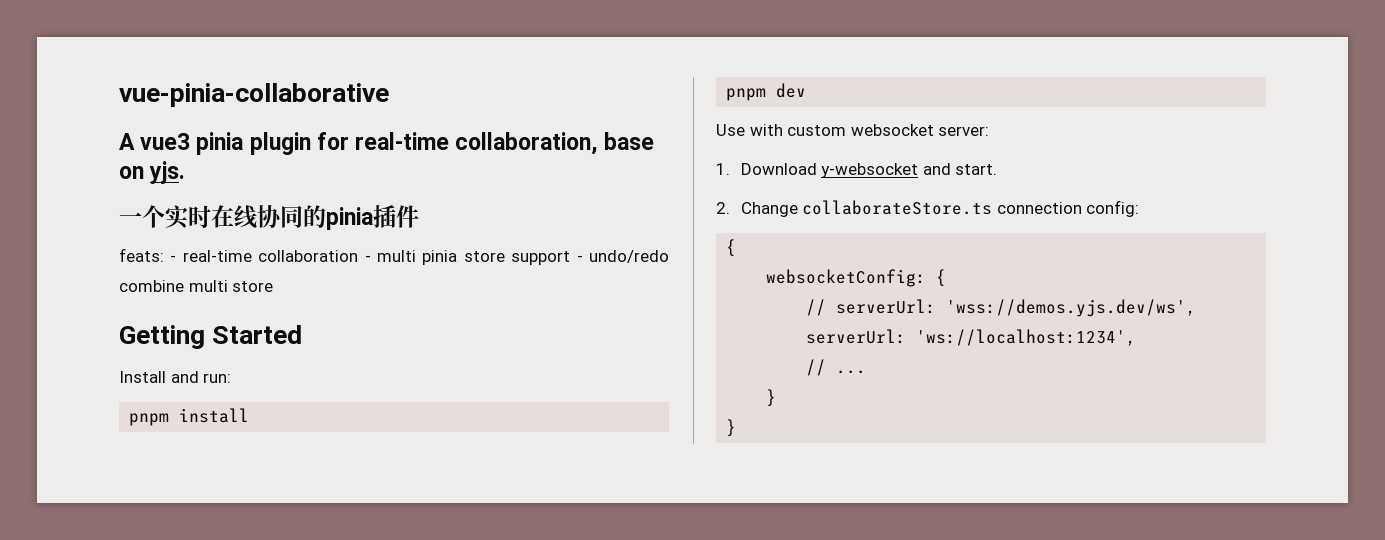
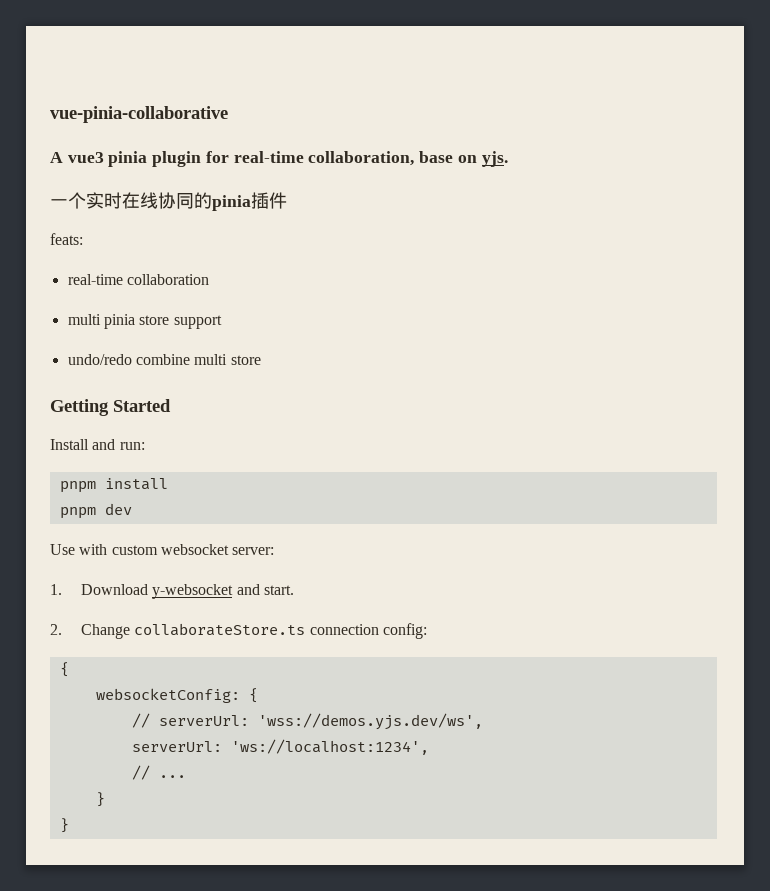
[170,255,177,262] - -> (83, 239) //
[364,255,371,262] - -> (209, 279) //
[576,255,583,262] - -> (222, 322) //

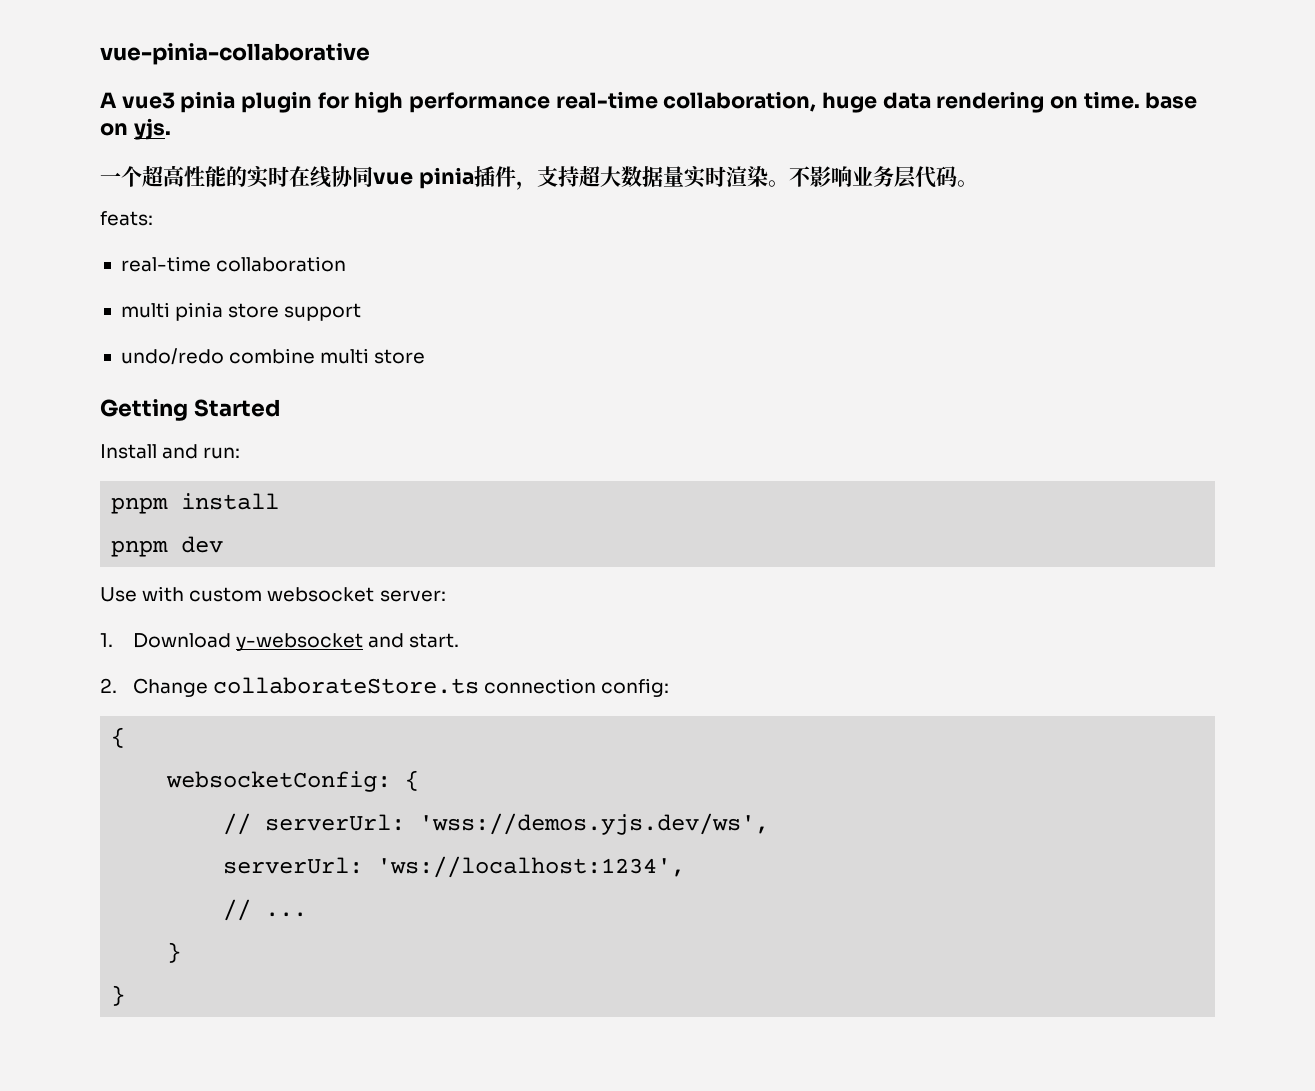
[233,151,415,166] real-time collaboration, -> [354,91,1140,113] high performance real-time collaboration, huge data rendering on time.
(86, 200) none -> [142,165,247,187] 超高性能的
[194,192,212,209] 的 -> [373,172,413,185] vue
(287, 200) none -> [515,165,978,190] ，支持超大数据量实时渲染。不影响业务层代码。

